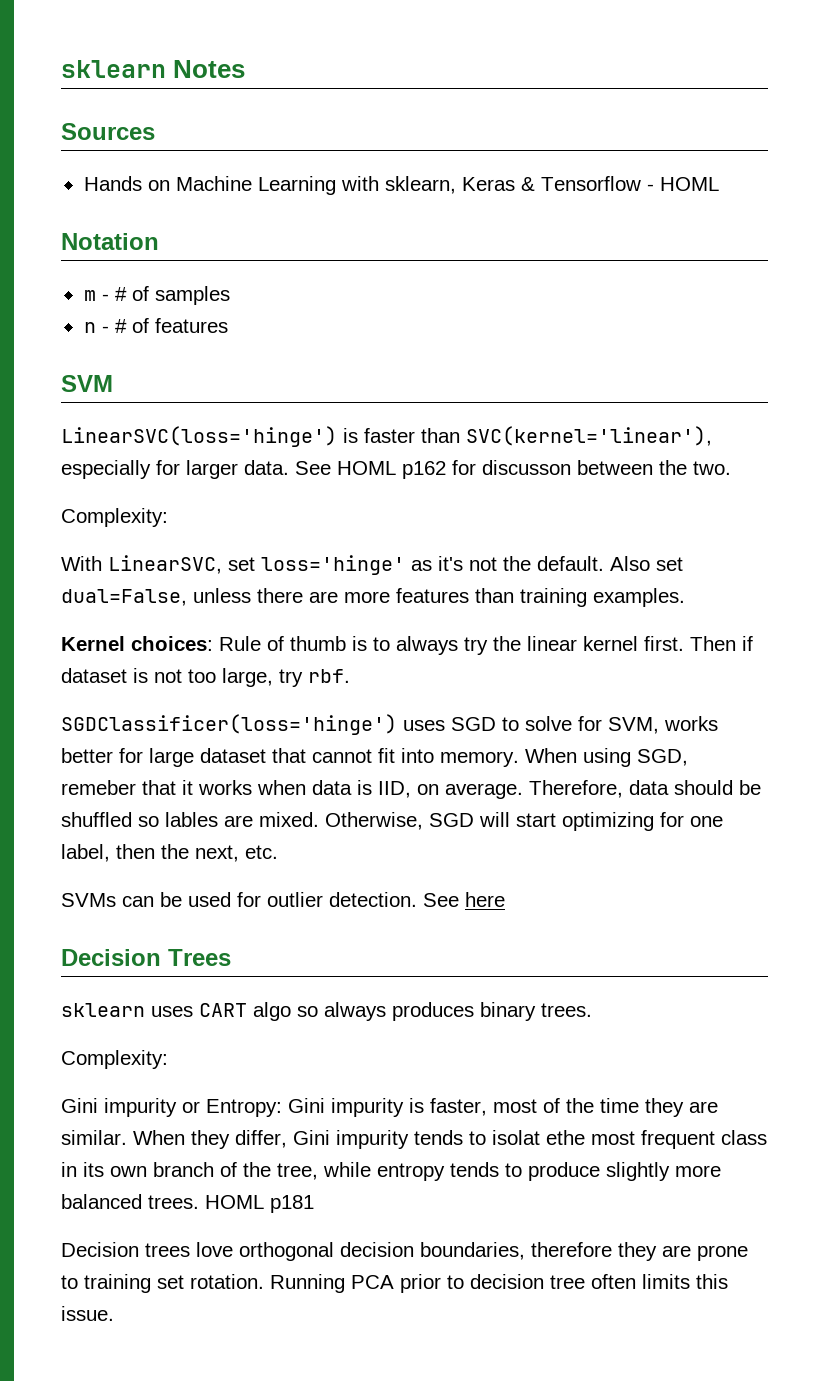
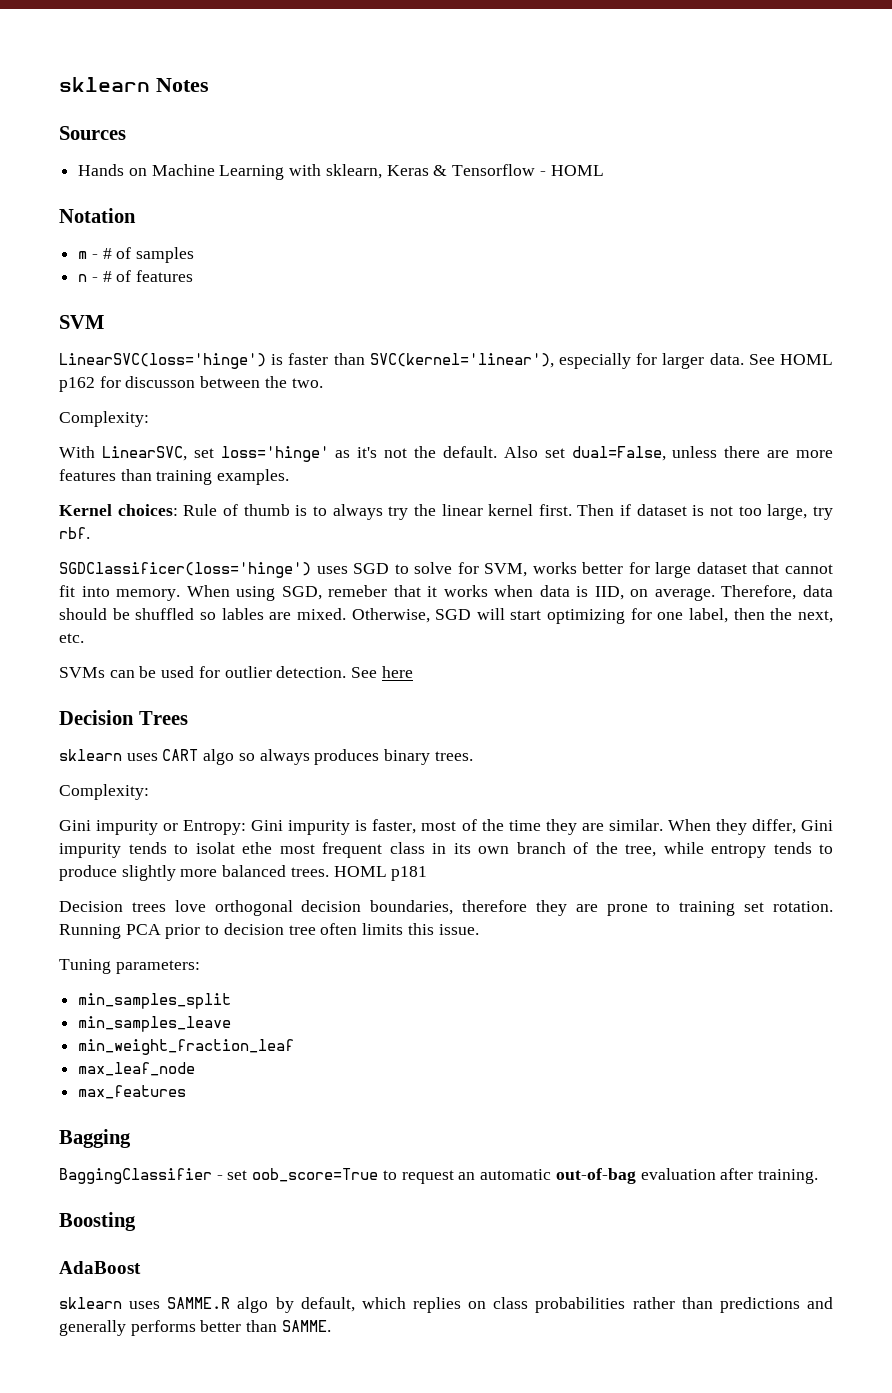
(114, 1313) none -> [59,959,200,974] [78,993,232,1009] [78,1016,232,1032] [78,1039,295,1055] [78,1062,196,1076] [78,1085,187,1099] [59,1129,131,1148] [59,1168,818,1184] [59,1212,136,1231] [59,1261,141,1274] [59,1297,833,1313] [59,1320,331,1336] // Tuning parameters: // min_samples_split // min_samples_leave // min_weight_fraction_leaf // max_leaf_node // max_features // Bagging // BaggingClassifier - set oob_score=True to request an automatic out-of-bag evaluation after training. // Boosting // AdaBoost // sklearn uses SAMME.R algo by default, which replies on class probabilities rather than predictions and generally performs better than SAMME.

